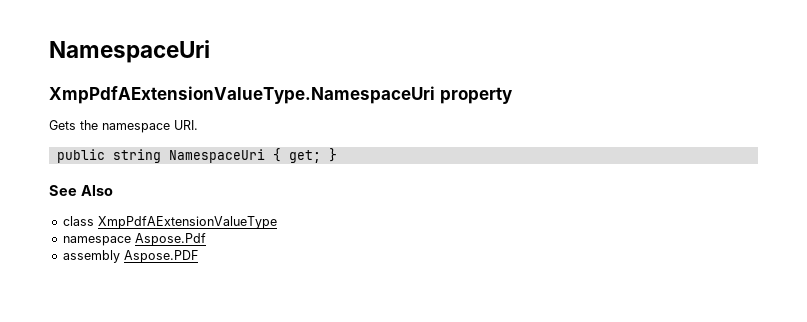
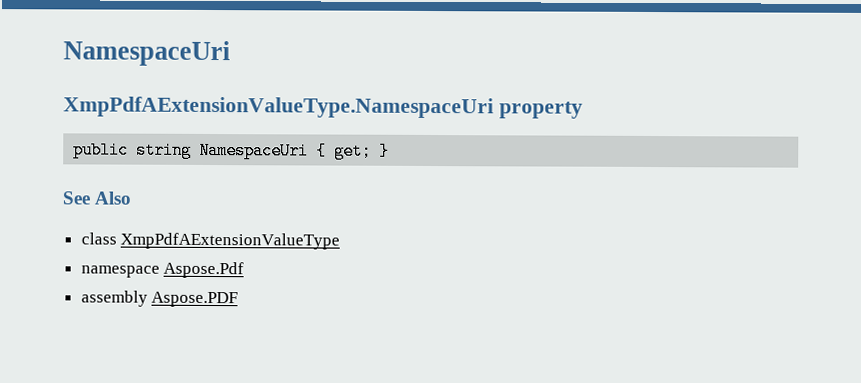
[49,120,198,133] // Gets the namespace URI. -> (583, 110) none

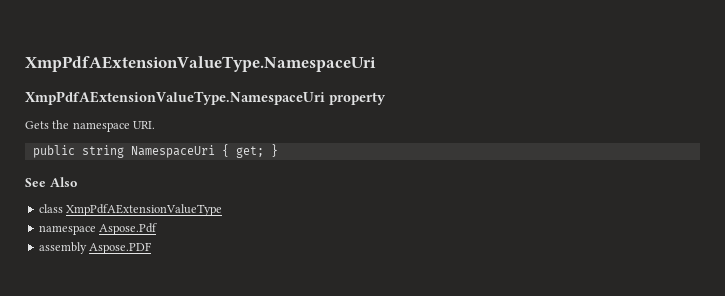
[63,40,230,67] NamespaceUri -> [25,56,376,72] XmpPdfAExtensionValueType.NamespaceUri
(583, 110) none -> [25,120,156,132] // Gets the namespace URI.

